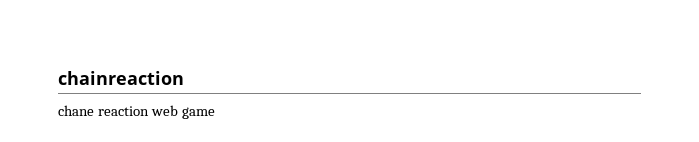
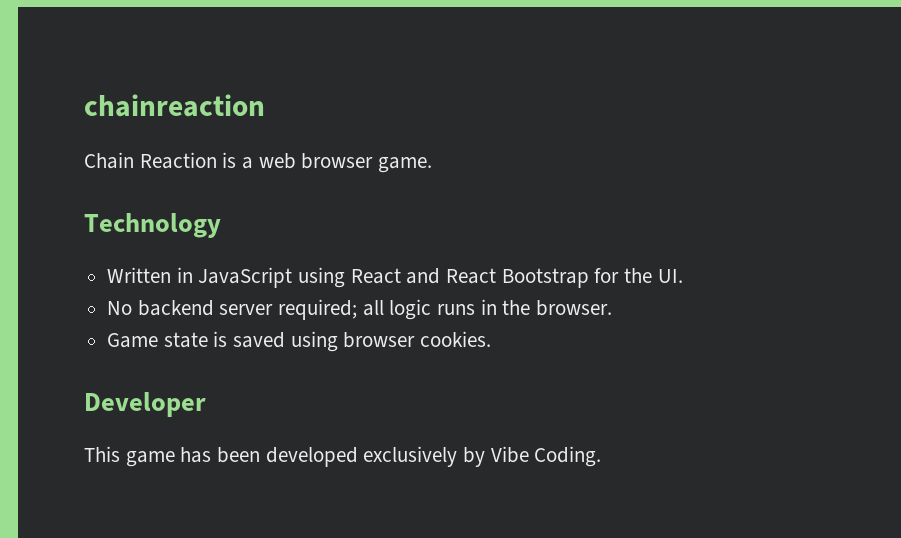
[58,105,215,119] chane reaction web game -> [84,152,433,173] [84,213,221,238] [107,267,683,288] [107,299,613,320] [107,331,492,352] [84,392,206,417] [84,446,602,467] Chain Reaction is a web browser game. // Technology // Written in JavaScript using React and React Bootstrap for the UI. // No backend server required; all logic runs in the browser. // Game state is saved using browser cookies. // Developer // This game has been developed exclusively by Vibe Coding.

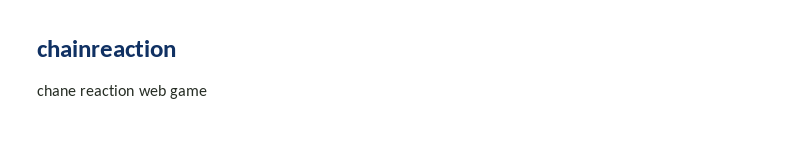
[84,152,433,173] [84,213,221,238] [107,267,683,288] [107,299,613,320] [107,331,492,352] [84,392,206,417] [84,446,602,467] Chain Reaction is a web browser game. // Technology // Written in JavaScript using React and React Bootstrap for the UI. // No backend server required; all logic runs in the browser. // Game state is saved using browser cookies. // Developer // This game has been developed exclusively by Vibe Coding. -> [37,85,207,99] chane reaction web game

